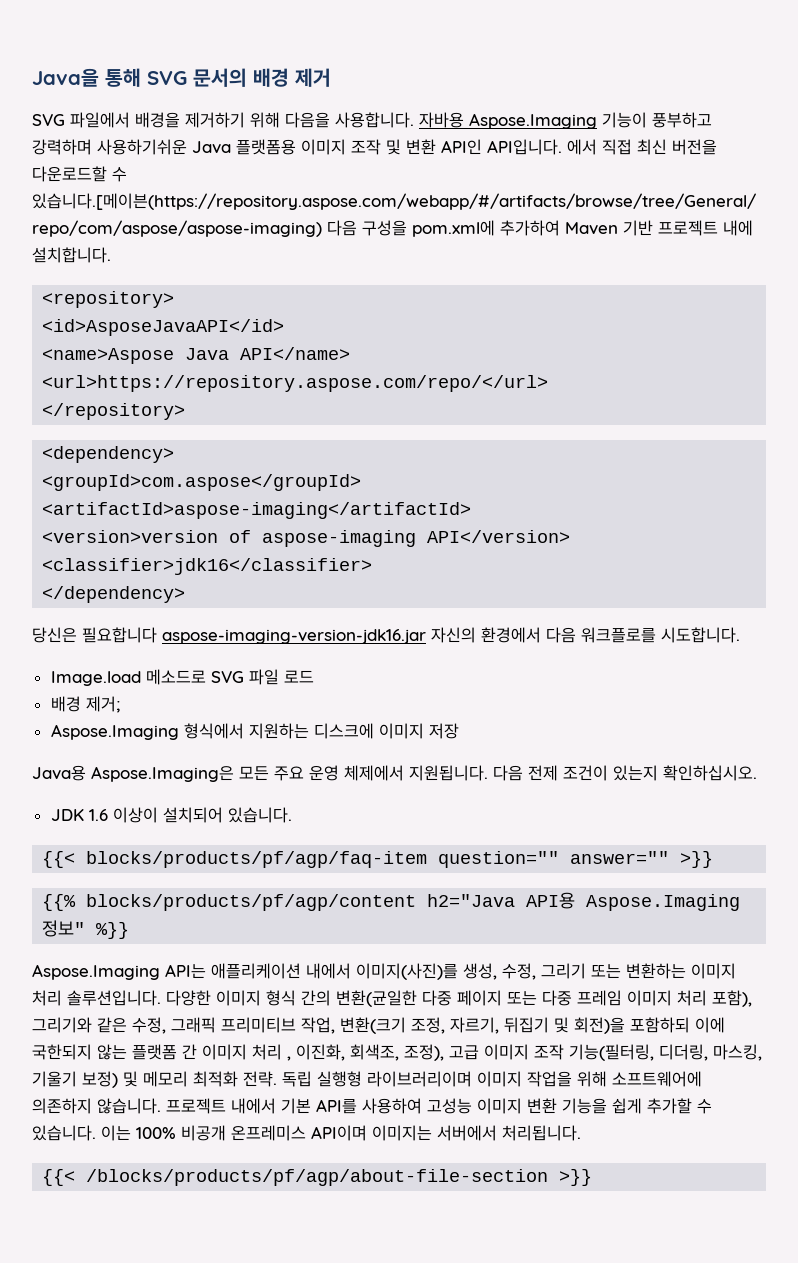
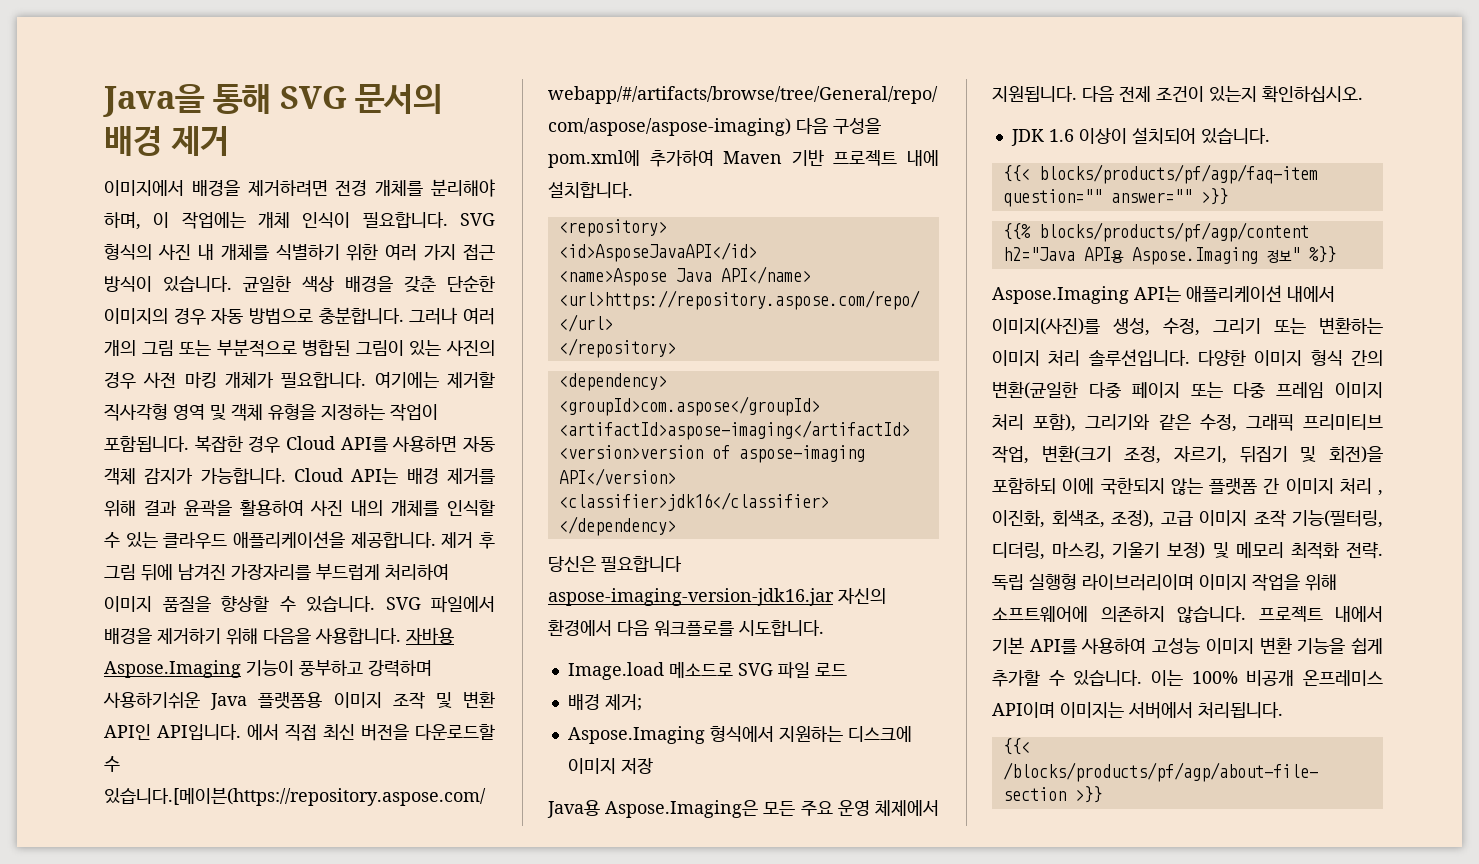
(331, 77) none -> [104,179,496,197] [104,211,495,230] [104,244,495,261] [104,275,495,292] [104,307,495,325] [104,339,495,357] [104,372,495,389] [104,403,438,421] [104,436,495,453] [104,468,495,485] [104,499,495,517] [104,531,495,549] [104,564,449,581] [104,596,375,612] 이미지에서 배경을 제거하려면 전경 개체를 분리해야 하며, 이 작업에는 개체 인식이 필요합니다. SVG 형식의 사진 내 개체를 식별하기 위한 여러 가지 접근 방식이 있습니다. 균일한 색상 배경을 갖춘 단순한 이미지의 경우 자동 방법으로 충분합니다. 그러나 여러 개의 그림 또는 부분적으로 병합된 그림이 있는 사진의 경우 사전 마킹 개체가 필요합니다. 여기에는 제거할 직사각형 영역 및 객체 유형을 지정하는 작업이 포함됩니다. 복잡한 경우 Cloud API를 사용하면 자동 객체 감지가 가능합니다. Cloud API는 배경 제거를 위해 결과 윤곽을 활용하여 사진 내의 개체를 인식할 수 있는 클라우드 애플리케이션을 제공합니다. 제거 후 그림 뒤에 남겨진 가장자리를 부드럽게 처리하여 이미지 품질을 향상할 수 있습니다.

